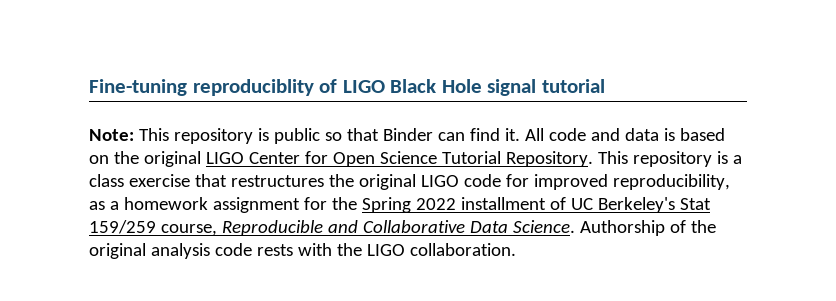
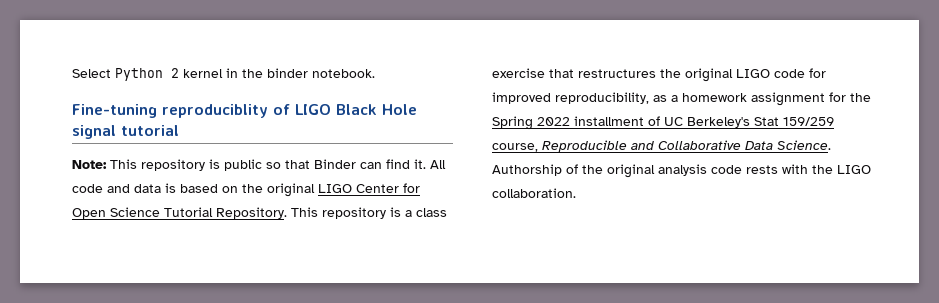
(89, 87) none -> [72,68,375,81] Select Python 2 kernel in the binder notebook. //

